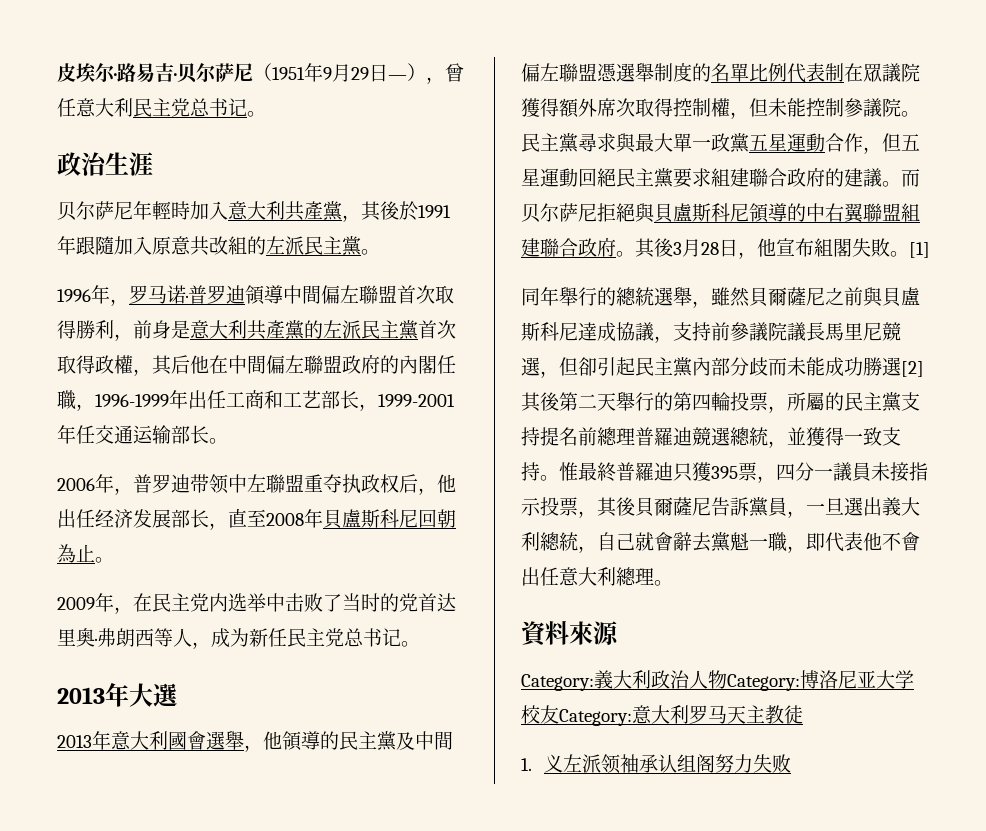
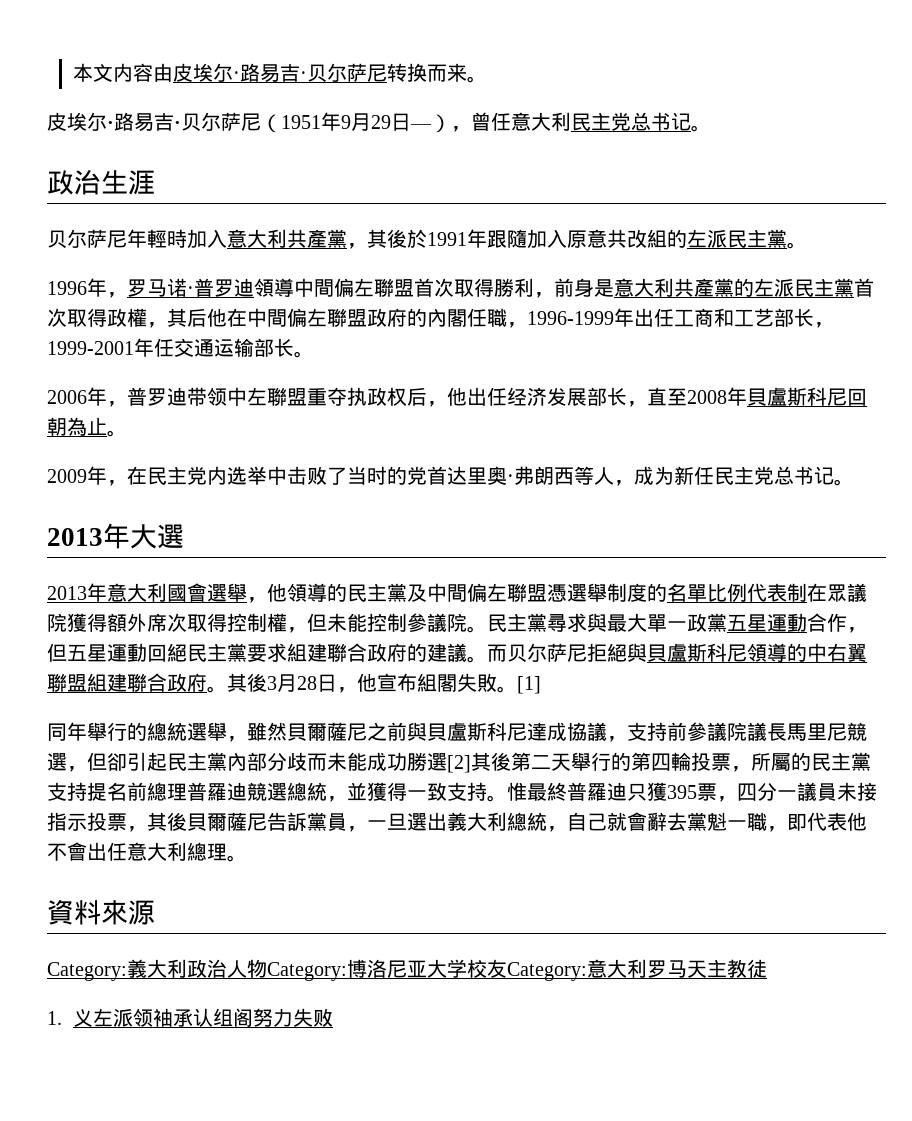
(57, 72) none -> [72,63,487,83] 本文内容由皮埃尔·路易吉·贝尔萨尼转换而来。 //

